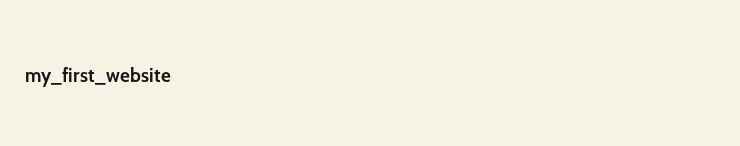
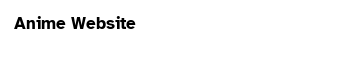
[25,67,171,87] my_first_website -> [14,16,136,29] Anime Website

